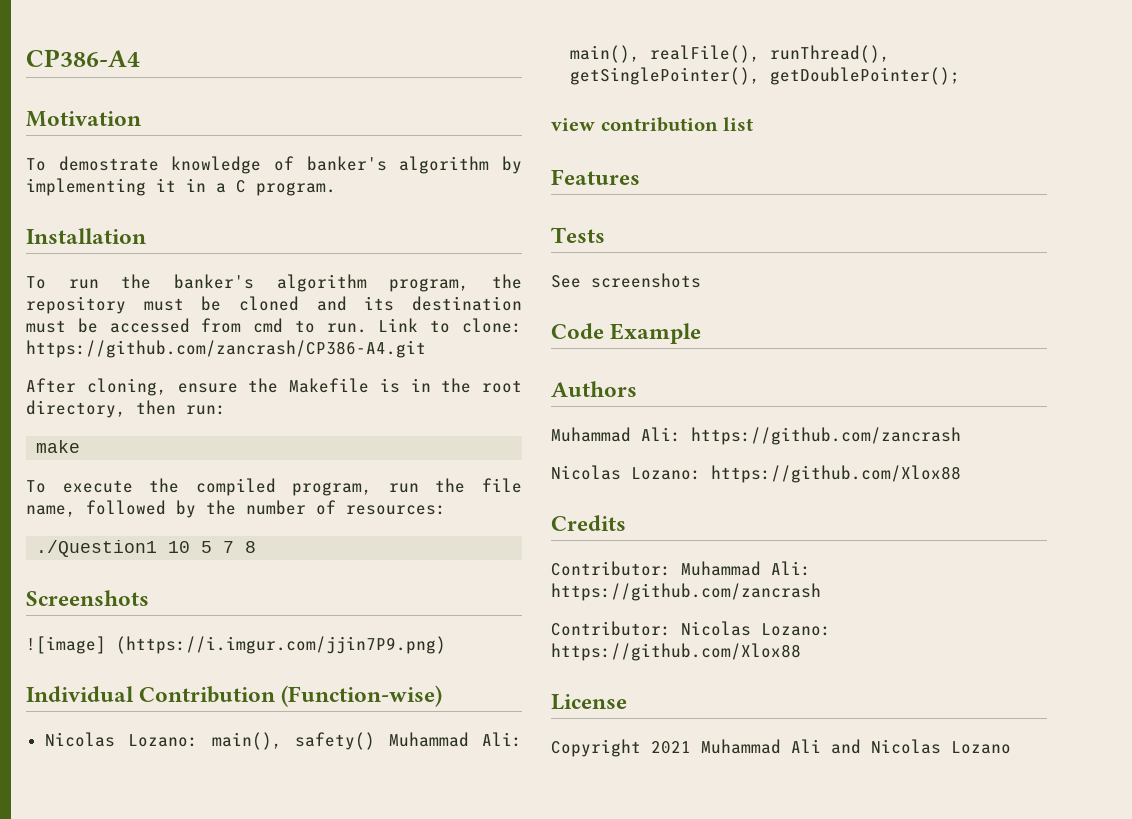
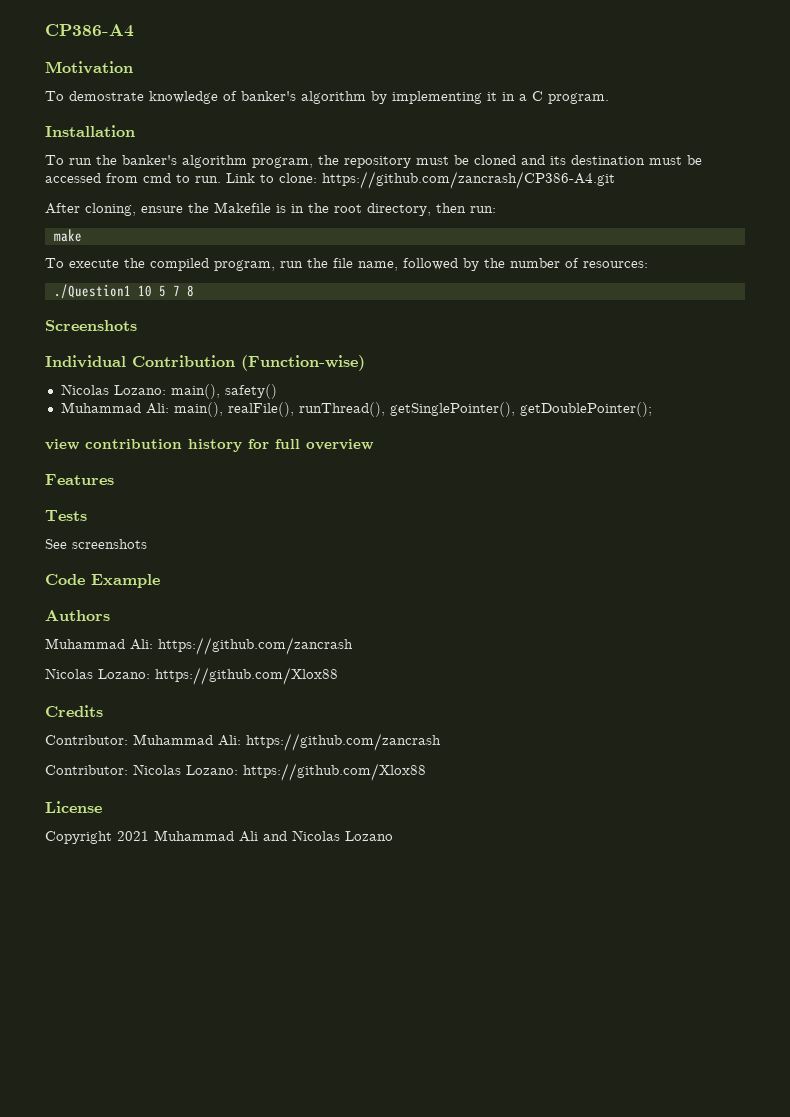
[26,636,446,654] // ![image] (https://i.imgur.com/jjin7P9.png) -> (137, 325) none
(376, 741) none -> (277, 391) //
[723,117,754,131] list -> [188,439,374,452] history for full overview

